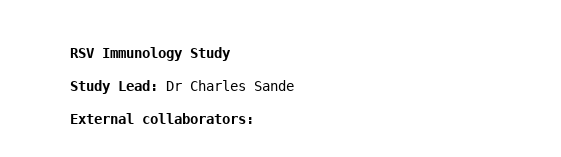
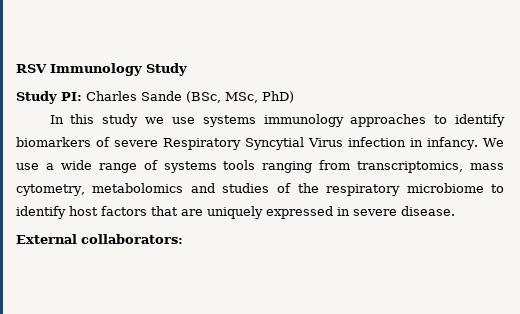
[118,80,182,91] Lead: Dr -> [61,92,82,101] PI:
(294, 85) none -> [186,91,294,103] [49,114,506,127] [16,137,505,150] [16,160,504,173] [16,183,504,196] [16,206,455,219] (BSc, MSc, PhD) // In this study we use systems immunology approaches to identify biomarkers of severe Respiratory Syncytial Virus infection in infancy. We use a wide range of systems tools ranging from transcriptomics, mass cytometry, metabolomics and studies of the respiratory microbiome to identify host factors that are uniquely expressed in severe disease.

